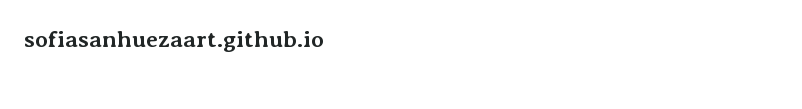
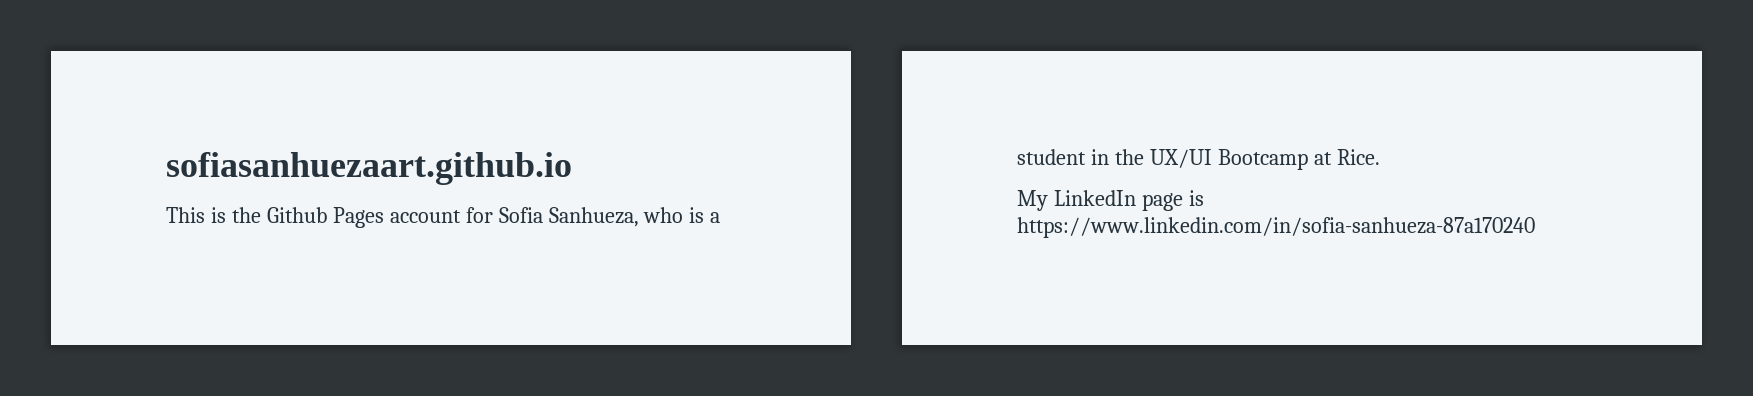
(324, 41) none -> [166,207,721,228] [1017,149,1380,170] [1017,190,1204,211] [1017,217,1535,238] // This is the Github Pages account for Sofia Sanhueza, who is a student in the UX/UI Bootcamp at Rice. // My LinkedIn page is https://www.linkedin.com/in/sofia-sanhueza-87a170240

